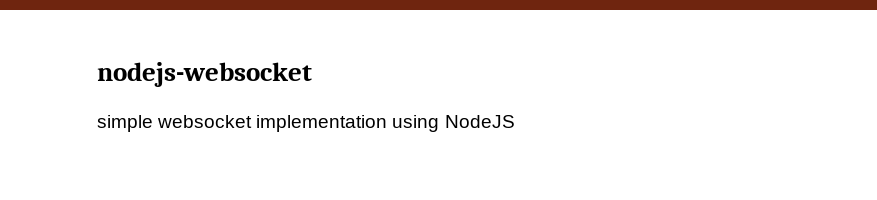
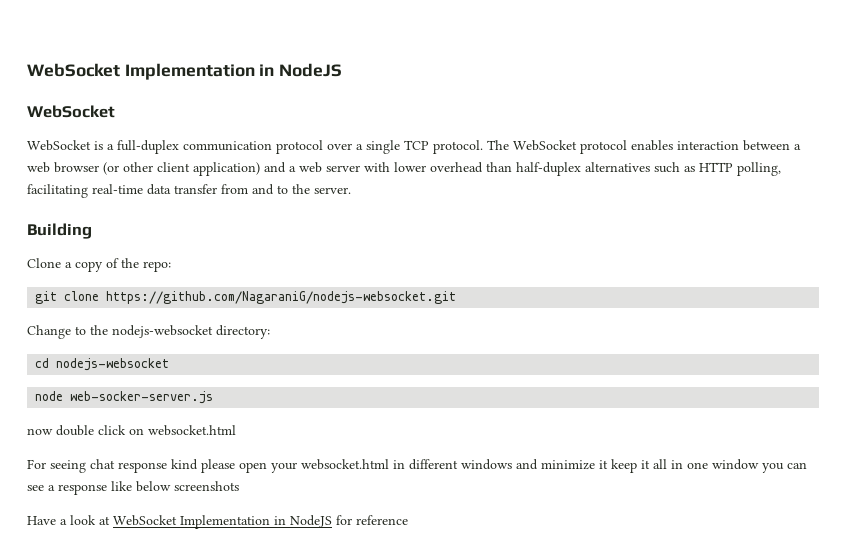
[97,62,312,87] [97,115,515,132] nodejs-websocket // simple websocket implementation using NodeJS -> [27,63,343,80] [27,105,115,118] [27,140,801,154] [27,162,781,176] [27,184,351,198] [27,223,92,239] [27,258,171,272] [35,291,457,304] [27,325,270,339] [35,358,170,371] [35,391,214,404] [27,425,236,436] [27,459,807,473] [27,481,239,495] [27,515,408,529] WebSocket Implementation in NodeJS // WebSocket // WebSocket is a full-duplex communication protocol over a single TCP protocol. The WebSocket protocol enables interaction between a web browser (or other client application) and a web server with lower overhead than half-duplex alternatives such as HTTP polling, facilitating real-time data transfer from and to the server. // Building // Clone a copy of the repo: // git clone https://github.com/NagaraniG/nodejs-websocket.git // Change to the nodejs-websocket directory: // cd nodejs-websocket // node web-socker-server.js // now double click on websocket.html // For seeing chat response kind please open your websocket.html in different windows and minimize it keep it all in one window you can see a response like below screenshots // Have a look at WebSocket Implementation in NodeJS for reference

